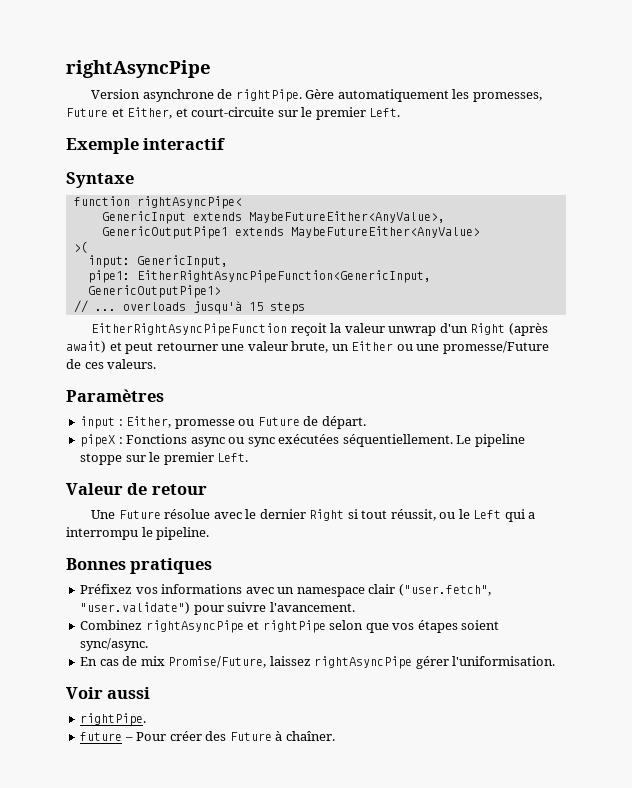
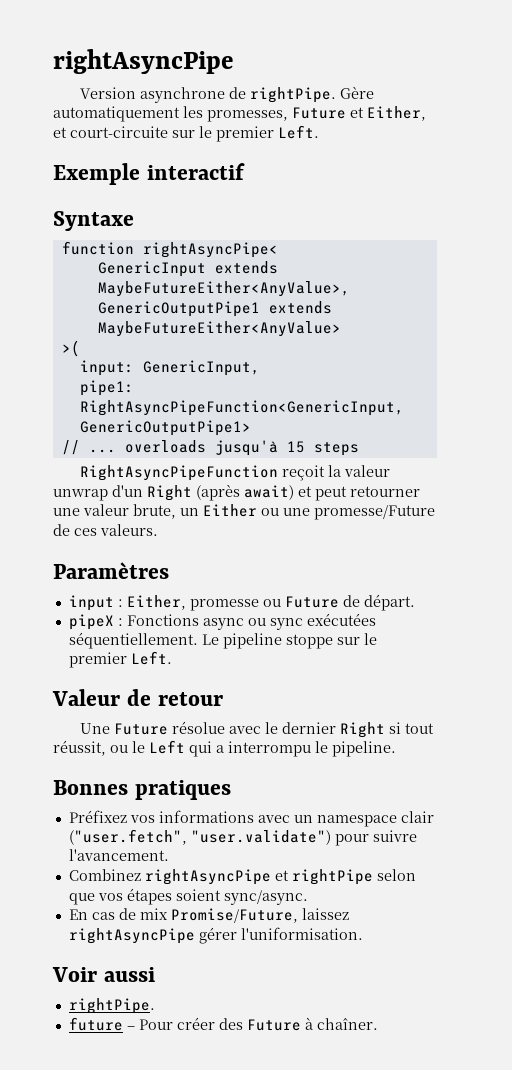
[136,270,431,283] EitherRightAsyncPipeFunction<GenericInput, -> [79,400,404,416] RightAsyncPipeFunction<GenericInput,
[91,323,288,336] EitherRightAsyncPipeFunction -> [80,465,279,481] RightAsyncPipeFunction

